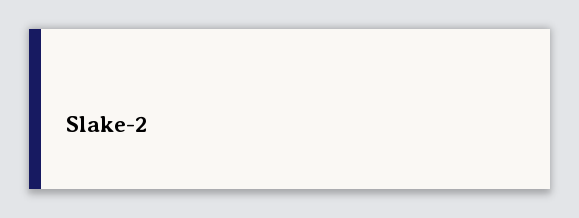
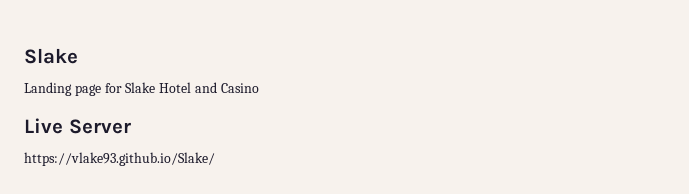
[66,116,147,132] Slake-2 -> [24,48,78,64] [24,82,259,96] [24,118,131,134] [24,152,215,166] Slake // Landing page for Slake Hotel and Casino // Live Server // https://vlake93.github.io/Slake/

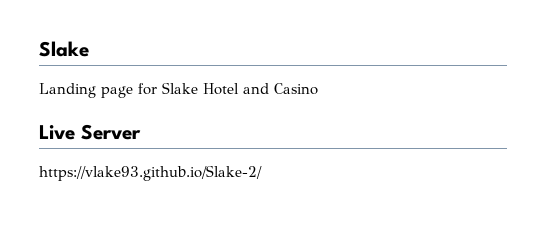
[24,152,215,166] https://vlake93.github.io/Slake/ -> [39,165,262,181] https://vlake93.github.io/Slake-2/

